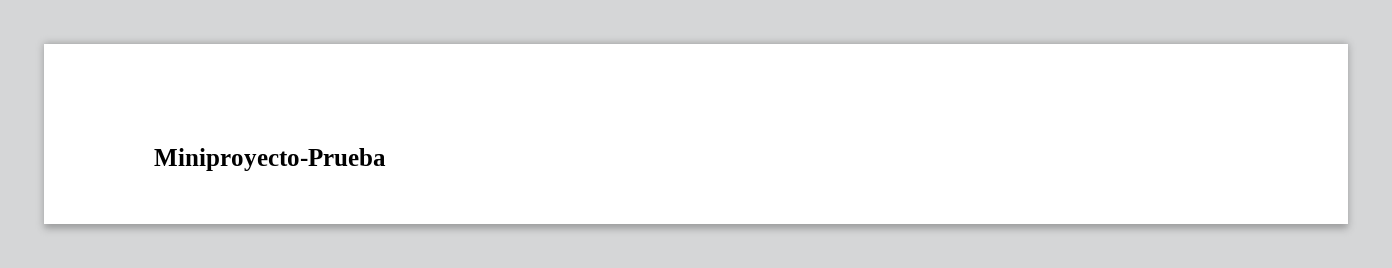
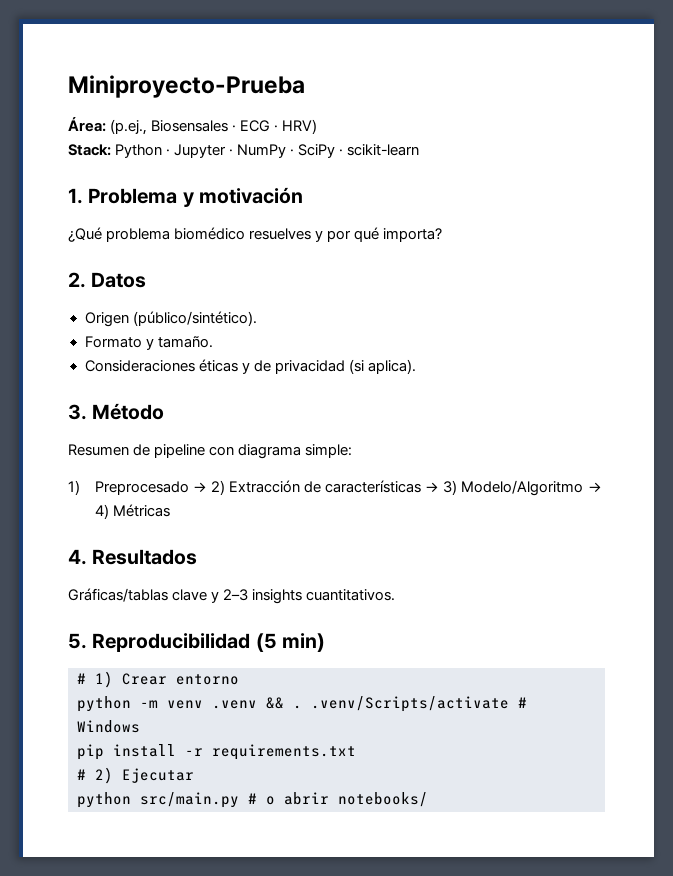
(386, 159) none -> [68,117,318,135] [68,144,420,158] [68,187,304,207] [68,227,443,242] [68,272,147,288] [84,311,257,327] [84,336,213,350] [84,359,416,374] [68,403,165,420] [68,444,353,459] [68,480,602,496] [95,504,171,519] [68,549,198,565] [68,588,396,604] [68,633,326,652] [77,671,239,688] [77,696,527,712] [77,720,140,733] [77,744,356,760] [77,767,194,784] [77,792,428,808] // Área: (p.ej., Biosensales · ECG · HRV) // Stack: Python · Jupyter · NumPy · SciPy · scikit-learn // 1. Problema y motivación // ¿Qué problema biomédico resuelves y por qué importa? // 2. Datos // Origen (público/sintético). // Formato y tamaño. // Consideraciones éticas y de privacidad (si aplica). // 3. Método // Resumen de pipeline con diagrama simple: // 1) Preprocesado → 2) Extracción de características → 3) Modelo/Algoritmo → 4) Métricas // 4. Resultados // Gráficas/tablas clave y 2–3 insights cuantitativos. // 5. Reproducibilidad (5 min) // # 1) Crear entorno // python -m venv .venv && . .venv/Scripts/activate # Windows // pip install -r requirements.txt // # 2) Ejecutar // python src/main.py # o abrir notebooks/

